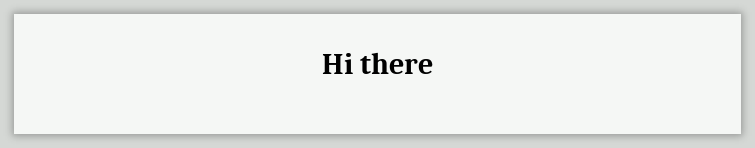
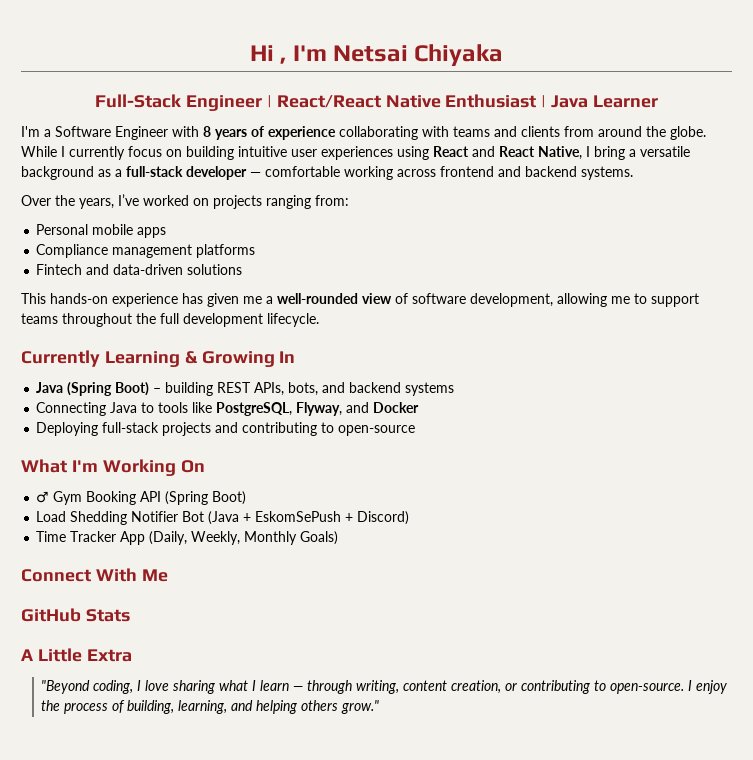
[360,52,434,74] there -> [280,44,504,66] [95,94,658,111] [21,126,706,140] [21,146,690,160] [21,166,633,180] [21,194,349,209] [36,224,167,238] [36,244,256,258] [36,264,243,275] [21,293,699,307] [21,313,319,327] [21,350,296,367] [36,382,455,396] [36,402,420,416] [36,422,416,436] [21,459,205,476] [36,491,247,505] [36,511,410,525] [36,531,339,545] [21,568,168,582] [21,608,130,622] [21,648,132,662] [41,680,728,694] [41,700,380,714] , I'm Netsai Chiyaka // Full-Stack Engineer | React/React Native Enthusiast | Java Learner // I'm a Software Engineer with 8 years of experience collaborating with teams and clients from around the globe. While I currently focus on building intuitive user experiences using React and React Native, I bring a versatile background as a full-stack developer — comfortable working across frontend and backend systems. // Over the years, I’ve worked on projects ranging from: // Personal mobile apps // Compliance management platforms // Fintech and data-driven solutions // This hands-on experience has given me a well-rounded view of software development, allowing me to support teams throughout the full development lifecycle. // Currently Learning & Growing In // Java (Spring Boot) – building REST APIs, bots, and backend systems // Connecting Java to tools like PostgreSQL, Flyway, and Docker // Deploying full-stack projects and contributing to open-source // What I'm Working On // ♂ Gym Booking API (Spring Boot) // Load Shedding Notifier Bot (Java + EskomSePush + Discord) // Time Tracker App (Daily, Weekly, Monthly Goals) // Connect With Me // GitHub Stats // A Little Extra // "Beyond coding, I love sharing what I learn — through writing, content creation, or contributing to open-source. I enjoy the process of building, learning, and helping others grow."

